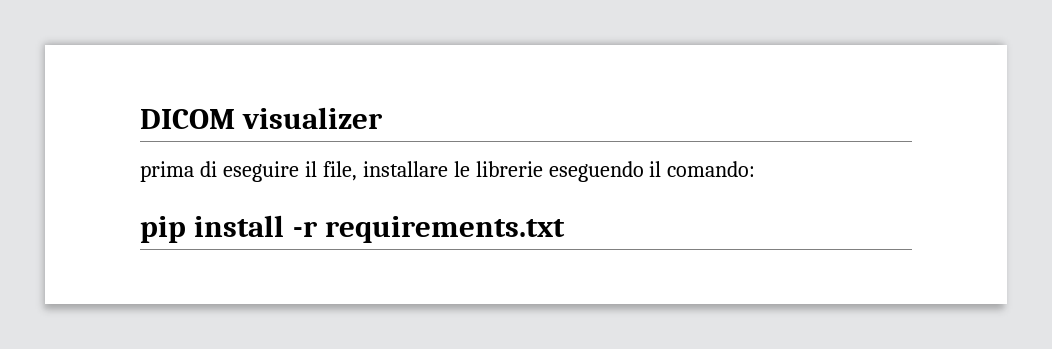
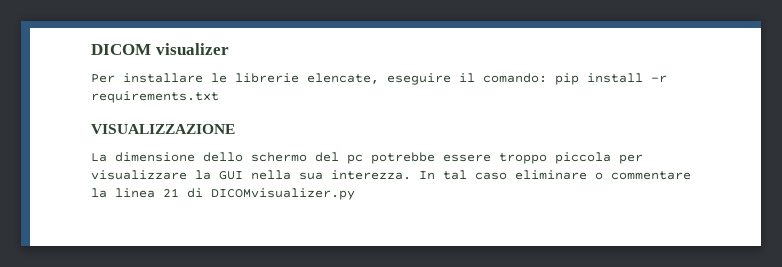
[140,161,357,182] prima di eseguire il file, -> [91,74,115,83] Per
[548,161,644,182] eseguendo -> [307,73,451,85] elencate, eseguire
(756, 169) // -> (547, 78) none
(566, 229) none -> [91,124,235,134] [91,152,643,164] [91,170,691,180] [91,188,355,200] // VISUALIZZAZIONE // La dimensione dello schermo del pc potrebbe essere troppo piccola per visualizzare la GUI nella sua interezza. In tal caso eliminare o commentare la linea 21 di DICOMvisualizer.py

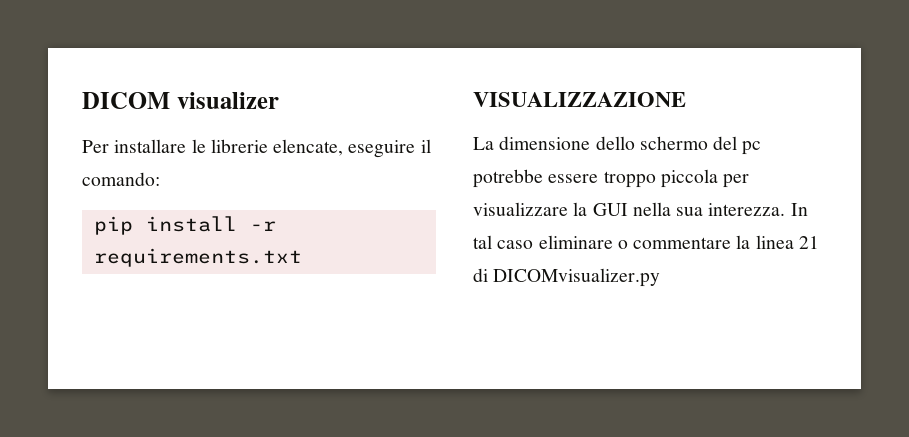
(547, 78) none -> (160, 179) //

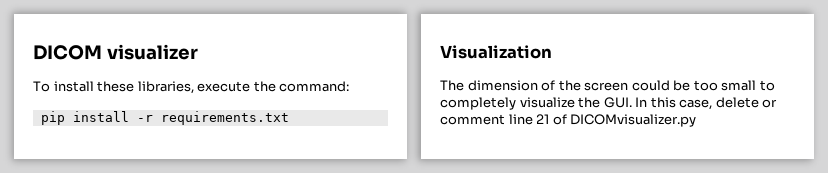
[82,139,431,158] [82,172,160,186] [93,216,276,235] [93,248,302,267] [473,92,686,107] [473,136,762,155] [473,169,750,188] [473,202,808,216] [473,235,819,249] [473,268,488,282] Per installare le librerie elencate, eseguire il comando: // pip install -r requirements.txt // VISUALIZZAZIONE // La dimensione dello schermo del pc potrebbe essere troppo piccola per visualizzare la GUI nella sua interezza. In tal caso eliminare o commentare la linea 21 di -> [33,81,350,94] [40,111,289,125] [440,45,552,59] [440,80,775,91] [440,97,778,110] [440,114,567,125] To install these libraries, execute the command: // pip install -r requirements.txt // Visualization // The dimension of the screen could be too small to completely visualize the GUI. In this case, delete or comment line 21 of

